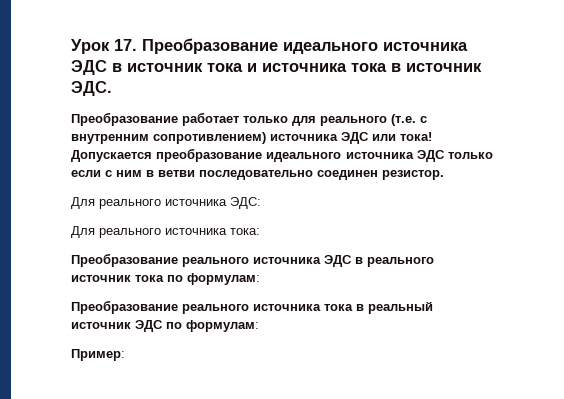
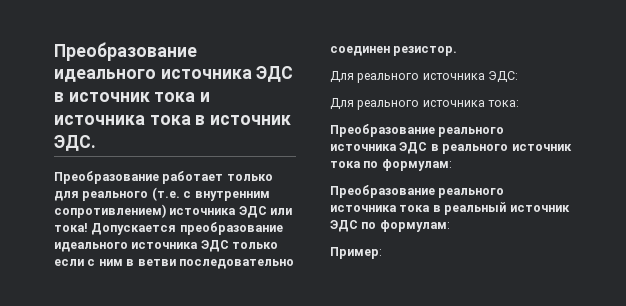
[71,39,137,54] Урок 17. -> (54, 51) none

